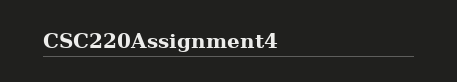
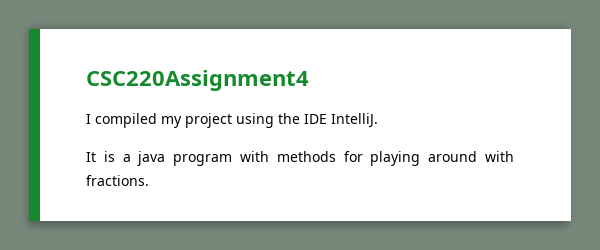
(278, 42) none -> [86,113,378,128] [86,151,514,166] [86,175,149,186] // I compiled my project using the IDE IntelliJ. // It is a java program with methods for playing around with fractions.

